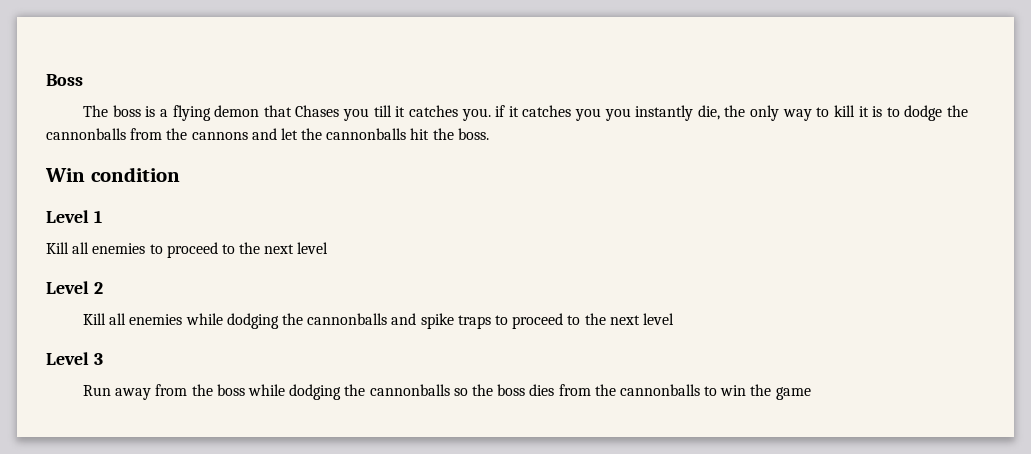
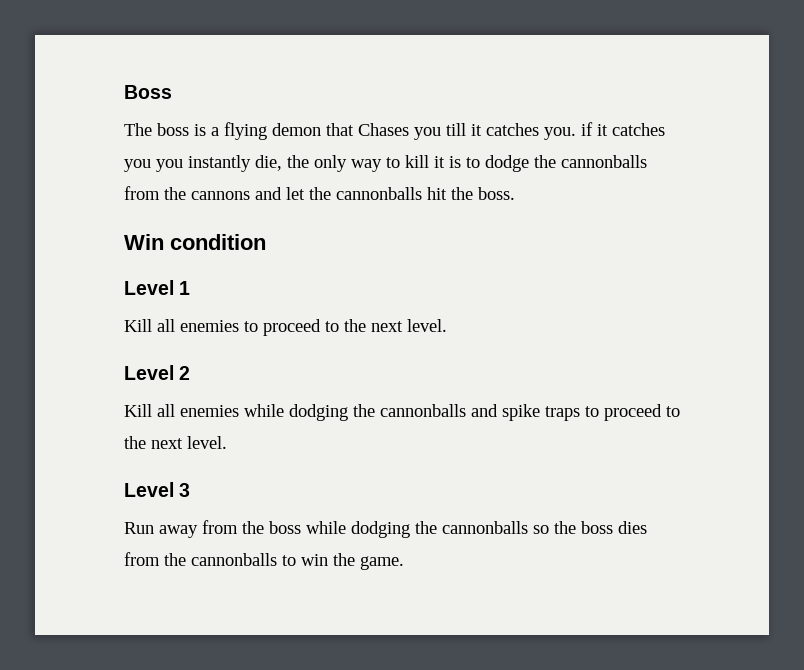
[297,242,329,254] level -> [407,319,447,332] level.
[642,313,674,325] level -> [187,436,227,449] level.
[775,387,811,400] game -> [360,556,404,570] game.

